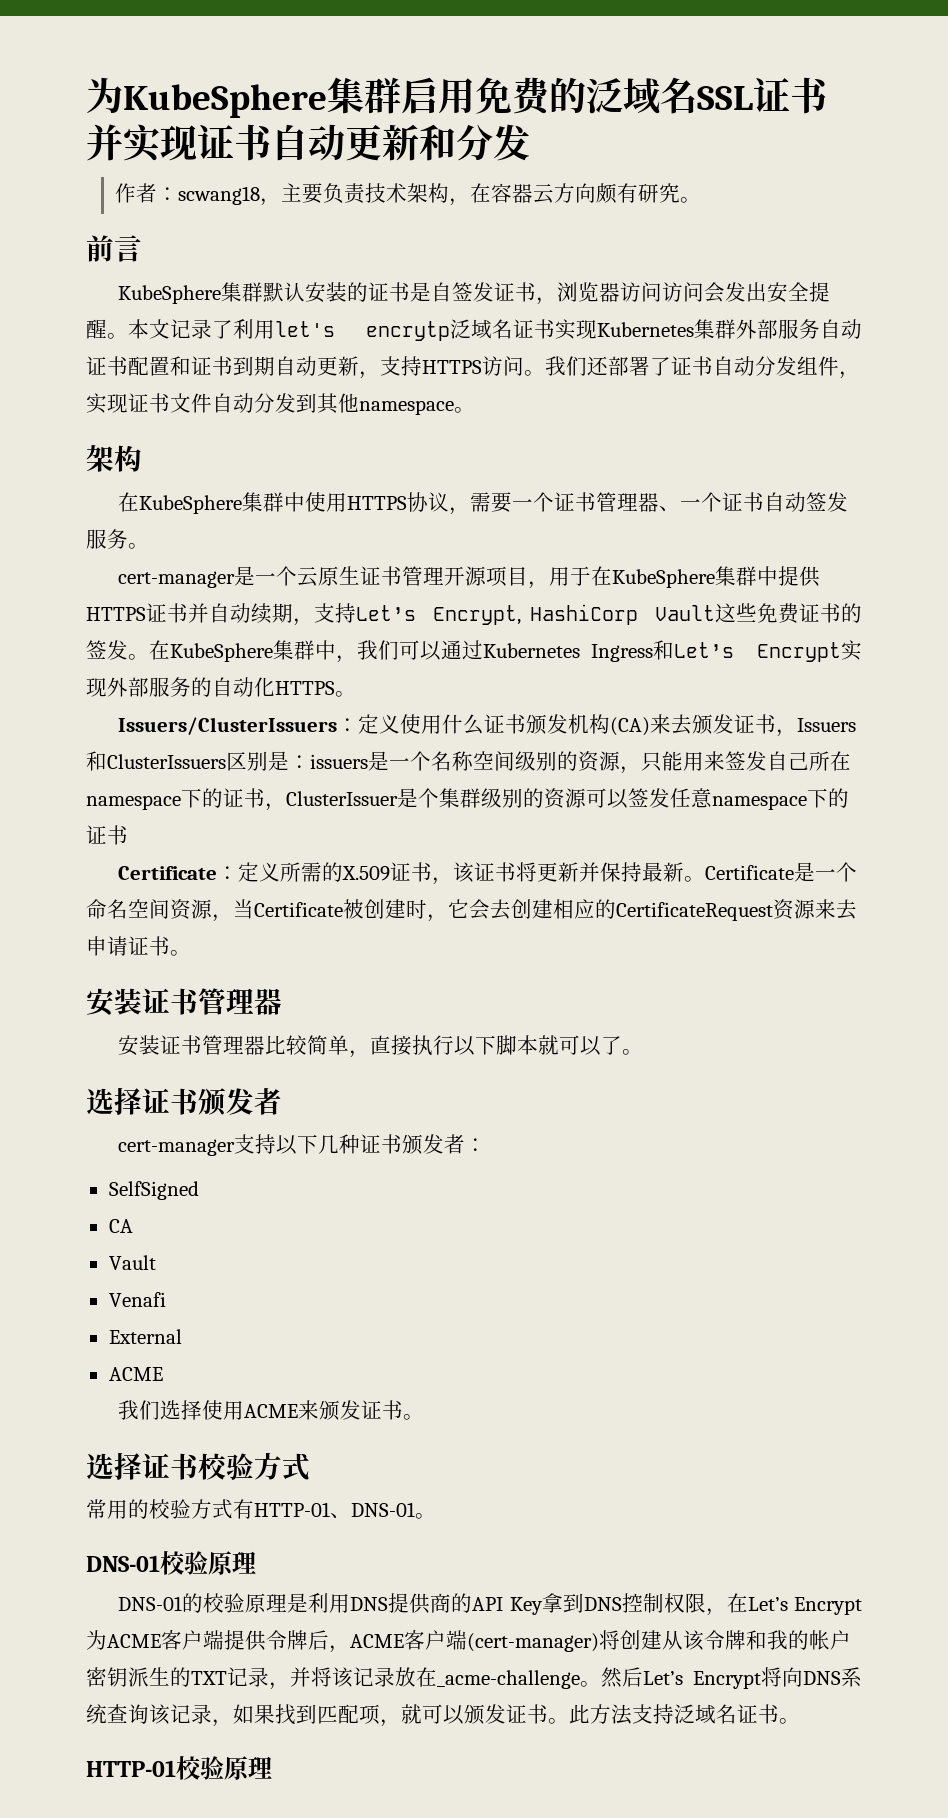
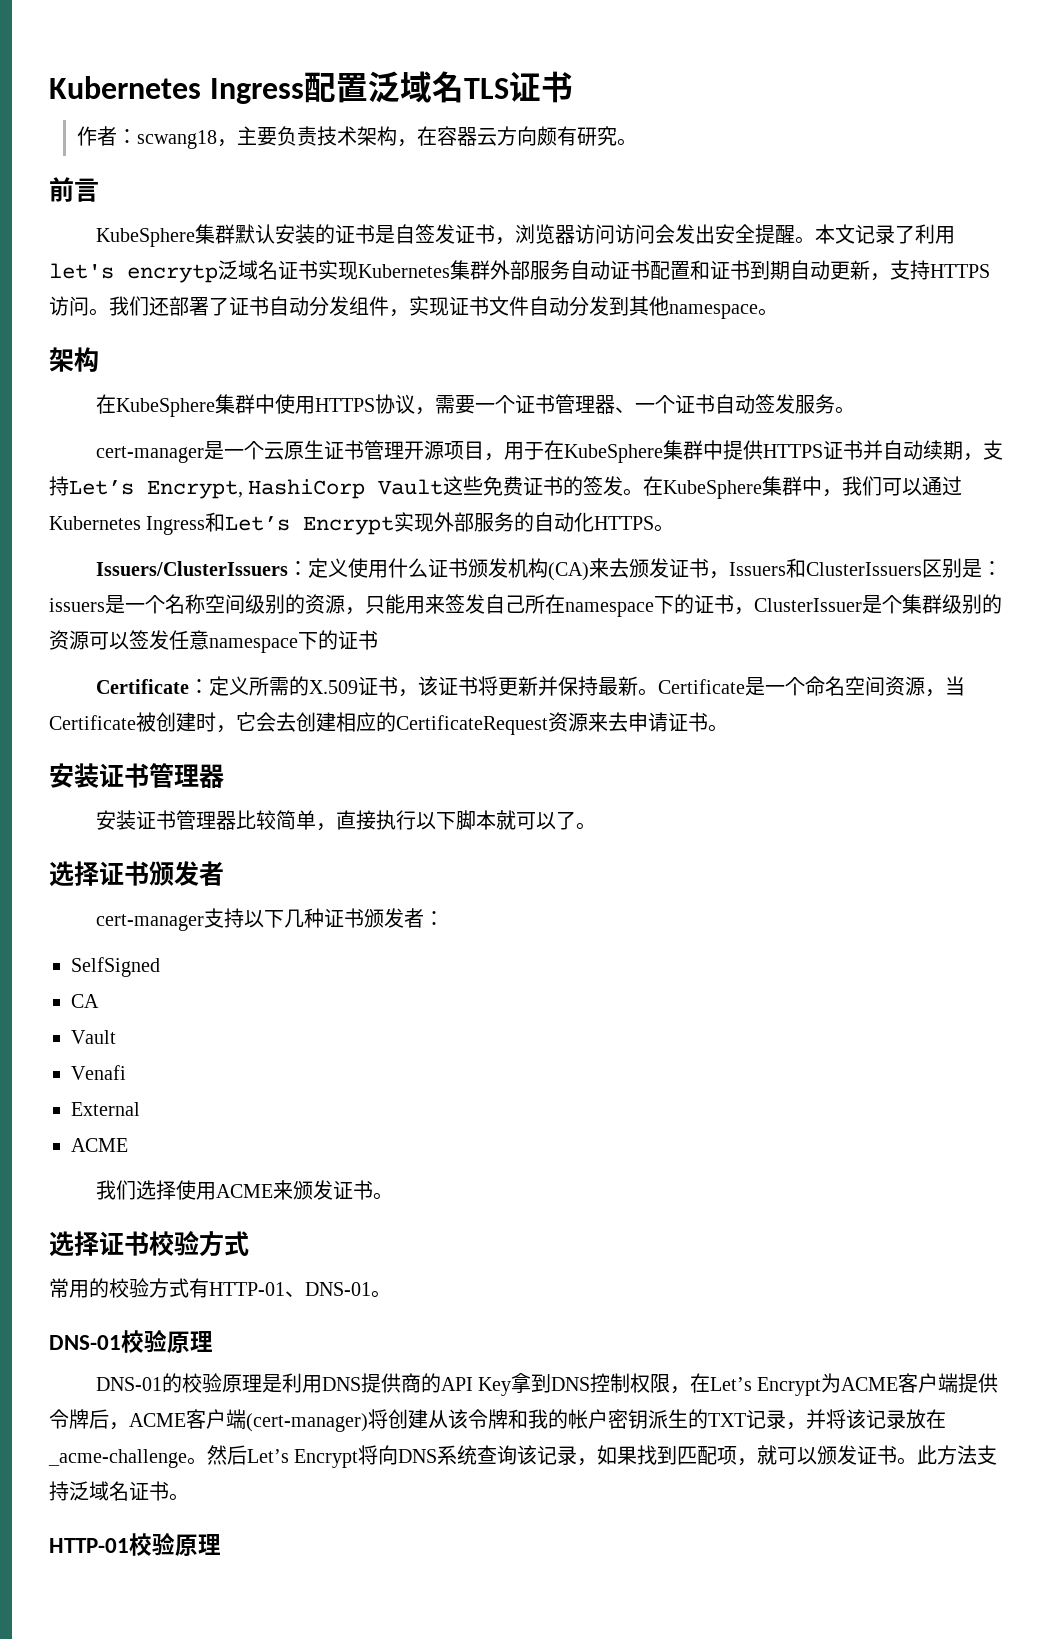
[86,77,828,118] [86,124,530,163] 为KubeSphere集群启用免费的泛域名SSL证书并实现证书自动更新和分发 -> [49,71,573,104] Kubernetes Ingress配置泛域名TLS证书

